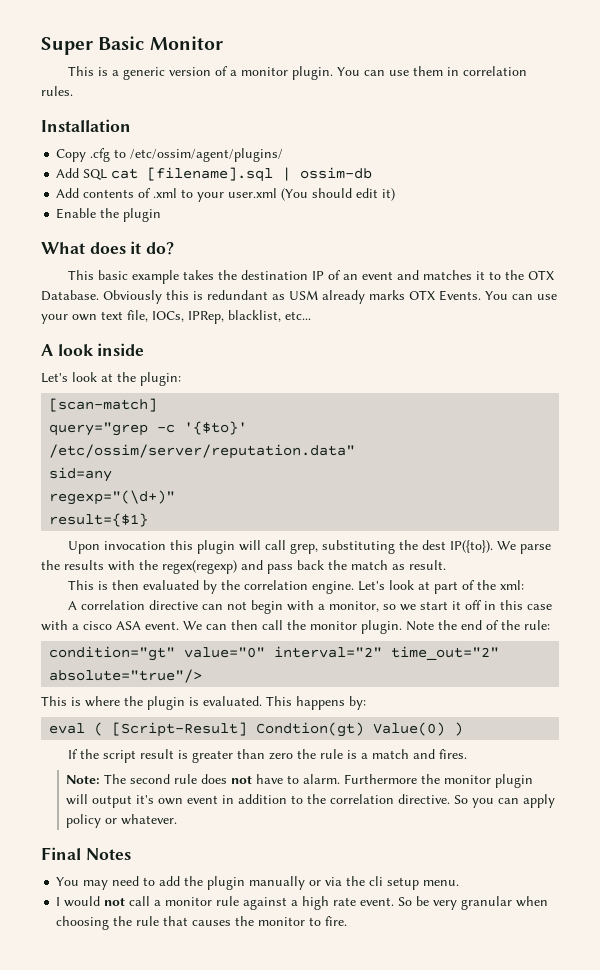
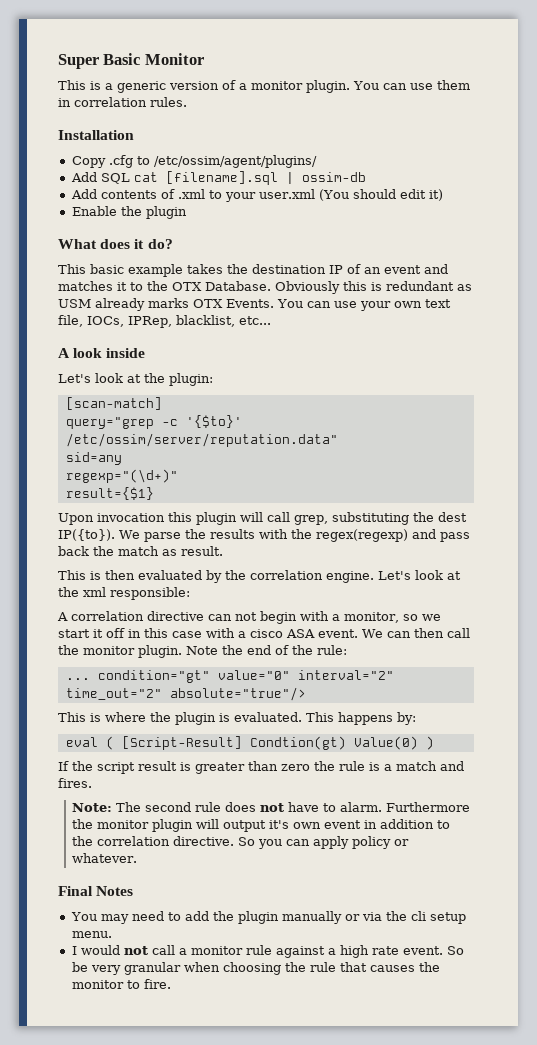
[434,580,525,594] part of the xml: -> [58,587,190,600] the xml responsible:
(550, 625) none -> [65,678,90,680] ...

